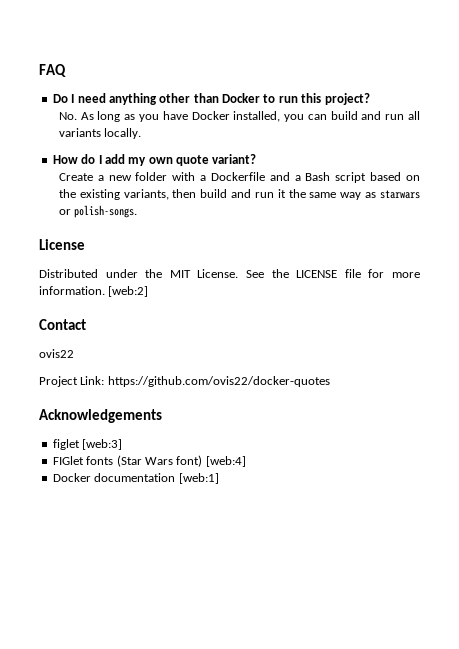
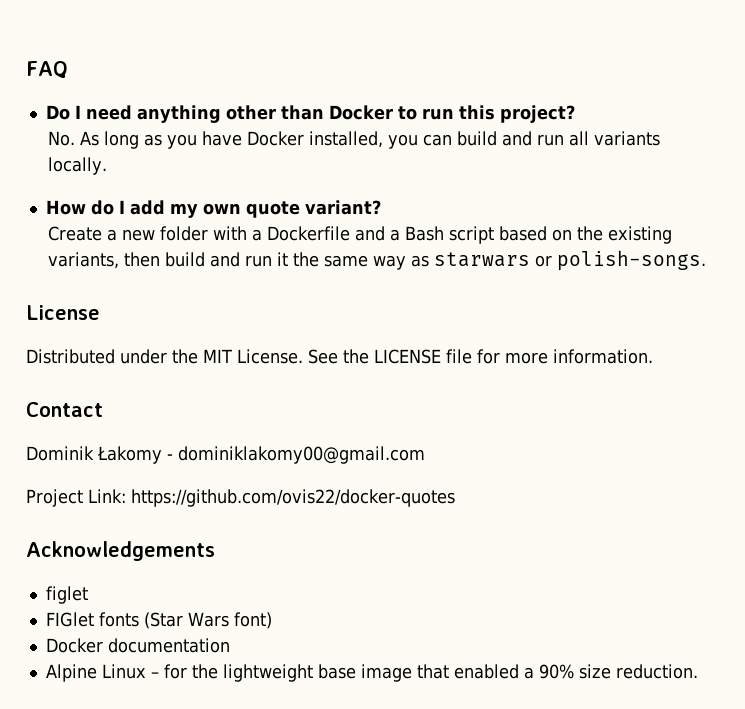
[108,286,149,297] [web:2] -> (653, 356) none
[39,349,74,358] ovis22 -> [26,446,425,464] Dominik Łakomy - dominiklakomy00@gmail.com
[82,439,123,450] [web:3] -> (88, 595) none
[205,456,246,467] [web:4] -> (272, 620) none
[178,473,219,484] [web:1] -> [45,664,698,682] // Alpine Linux – for the lightweight base image that enabled a 90% size reduction.

